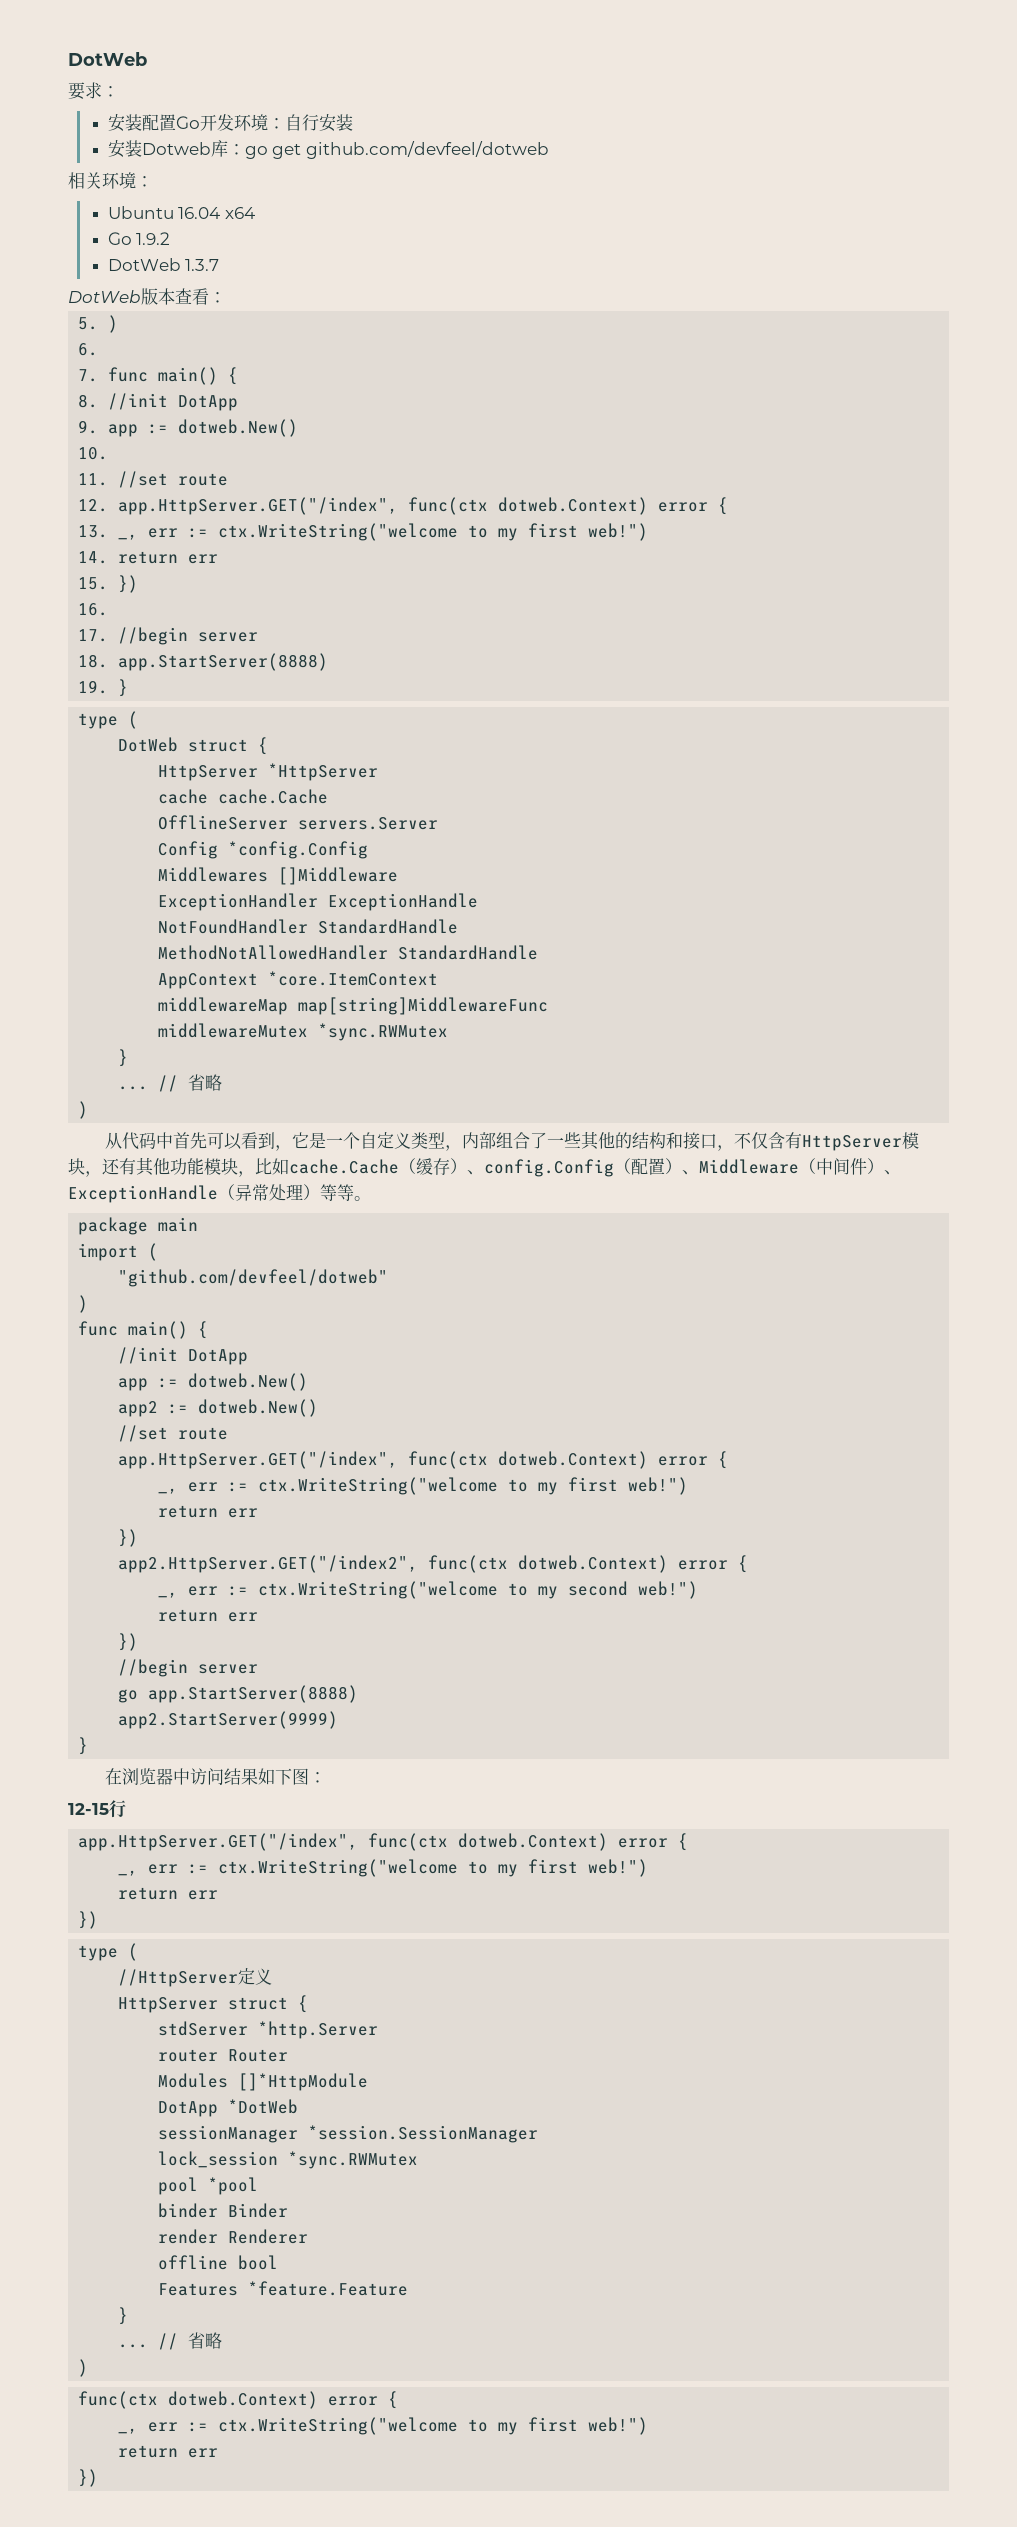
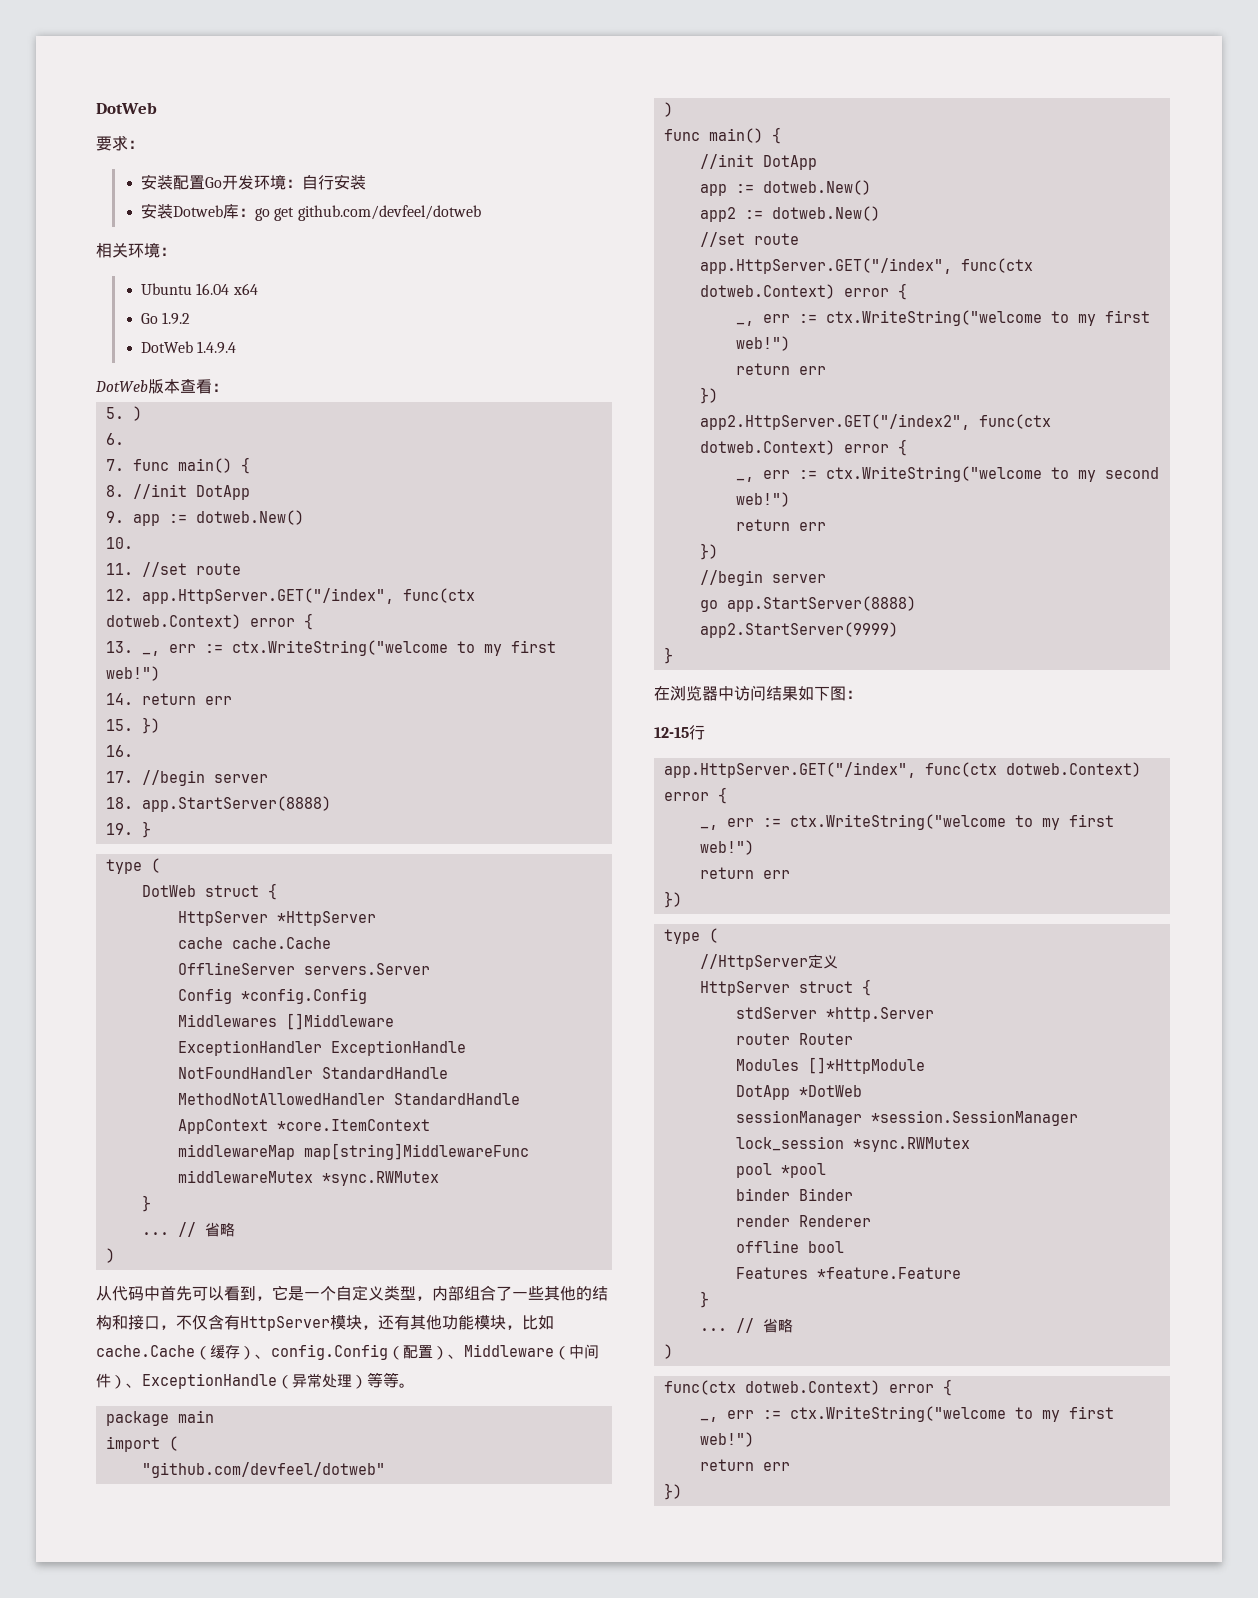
[185,259,220,271] 1.3.7 -> [197,341,237,354] 1.4.9.4

